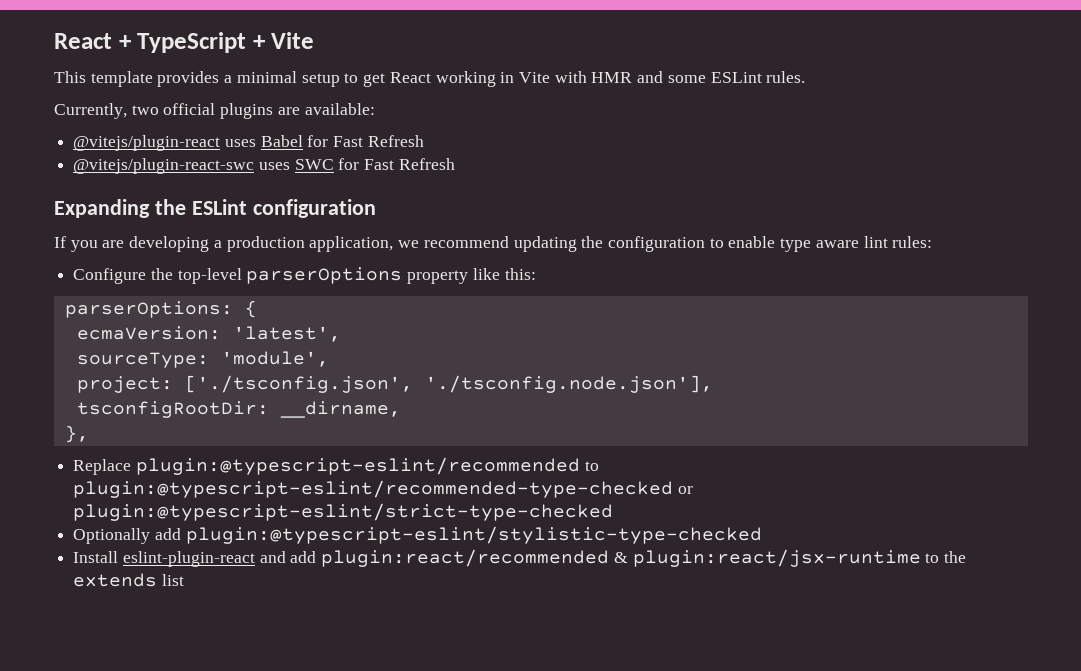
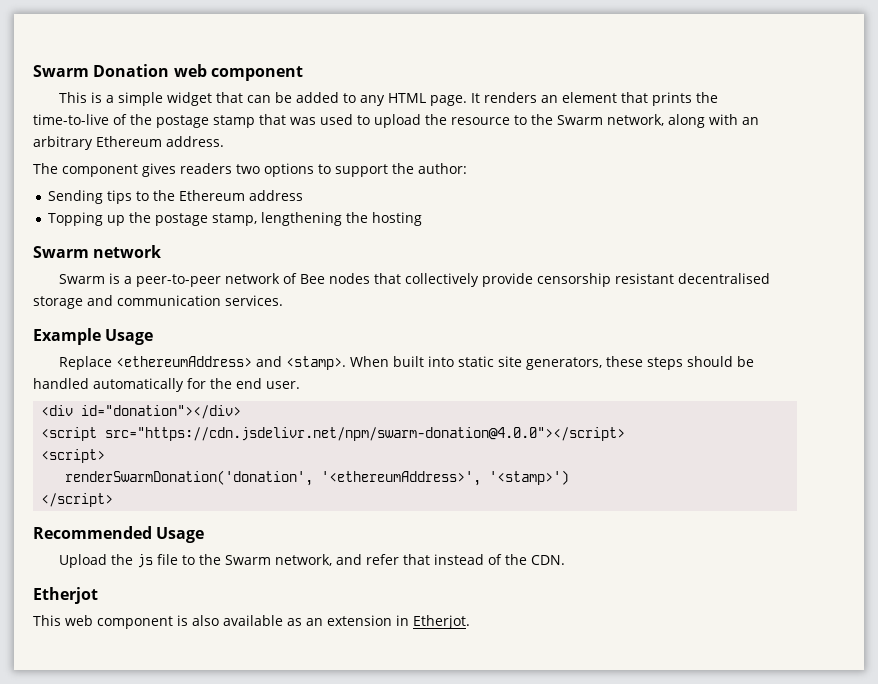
[54,32,315,53] [54,71,806,87] [54,103,375,119] [73,135,424,151] [73,158,455,174] [54,199,376,218] [54,236,933,252] [73,267,536,284] [64,300,257,318] [76,326,341,342] [76,351,329,368] [76,375,713,393] [76,401,401,418] [64,425,89,443] [73,457,599,475] [73,480,693,498] [73,503,614,521] [73,526,762,544] [73,549,967,567] [73,573,184,587] React + TypeScript + Vite // This template provides a minimal setup to get React working in Vite with HMR and some ESLint rules. // Currently, two official plugins are available: // @vitejs/plugin-react uses Babel for Fast Refresh // @vitejs/plugin-react-swc uses SWC for Fast Refresh // Expanding the ESLint configuration // If you are developing a production application, we recommend updating the configuration to enable type aware lint rules: // Configure the top-level parserOptions property like this: // parserOptions: { // ecmaVersion: 'latest', // sourceType: 'module', // project: ['./tsconfig.json', './tsconfig.node.json'], // tsconfigRootDir: __dirname, // }, // Replace plugin:@typescript-eslint/recommended to plugin:@typescript-eslint/recommended-type-checked or plugin:@typescript-eslint/strict-type-checked // Optionally add plugin:@typescript-eslint/stylistic-type-checked // Install eslint-plugin-react and add plugin:react/recommended & plugin:react/jsx-runtime to the extends list -> [33,64,303,81] [58,92,718,106] [33,114,759,128] [33,136,224,150] [33,163,467,177] [48,190,304,204] [48,212,423,226] [33,245,162,258] [58,273,770,287] [33,295,283,309] [33,328,154,345] [58,356,754,370] [33,378,300,392] [41,405,242,419] [41,427,626,441] [41,449,106,463] [65,470,570,486] [41,493,114,507] [33,526,205,543] [58,554,565,568] [33,587,98,604] [33,615,470,629] Swarm Donation web component // This is a simple widget that can be added to any HTML page. It renders an element that prints the time-to-live of the postage stamp that was used to upload the resource to the Swarm network, along with an arbitrary Ethereum address. // The component gives readers two options to support the author: // Sending tips to the Ethereum address // Topping up the postage stamp, lengthening the hosting // Swarm network // Swarm is a peer-to-peer network of Bee nodes that collectively provide censorship resistant decentralised storage and communication services. // Example Usage // Replace <ethereumAddress> and <stamp>. When built into static site generators, these steps should be handled automatically for the end user. // <div id="donation"></div> // <script src="https://cdn.jsdelivr.net/npm/swarm-donation@4.0.0"></script> // <script> // renderSwarmDonation('donation', '<ethereumAddress>', '<stamp>') // </script> // Recommended Usage // Upload the js file to the Swarm network, and refer that instead of the CDN. // Etherjot // This web component is also available as an extension in Etherjot.

